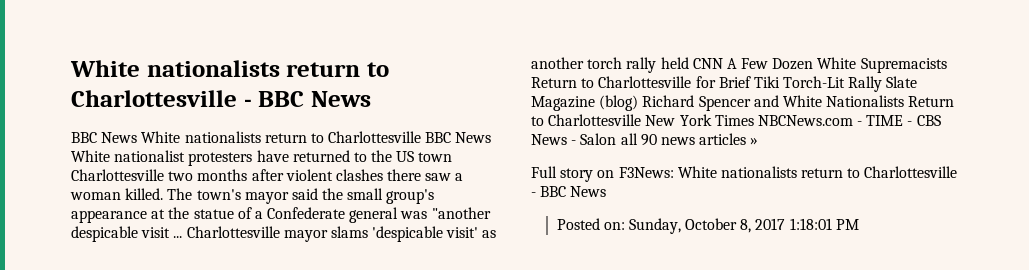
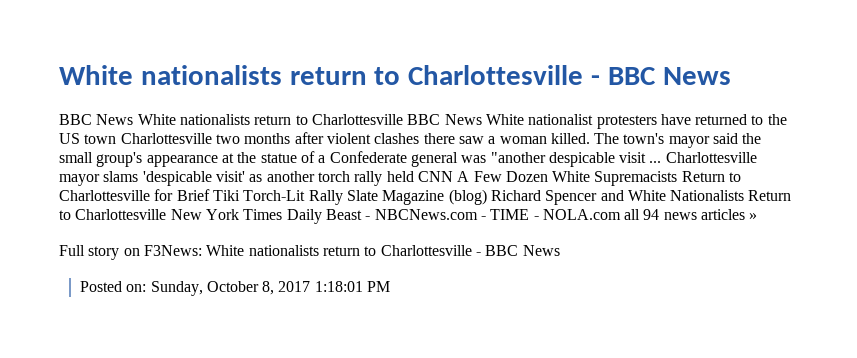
(754, 120) none -> [286,209,371,224] Daily Beast -
[916,115,941,126] [531,133,657,146] CBS News - Salon all 90 -> [542,209,660,220] NOLA.com all 94

